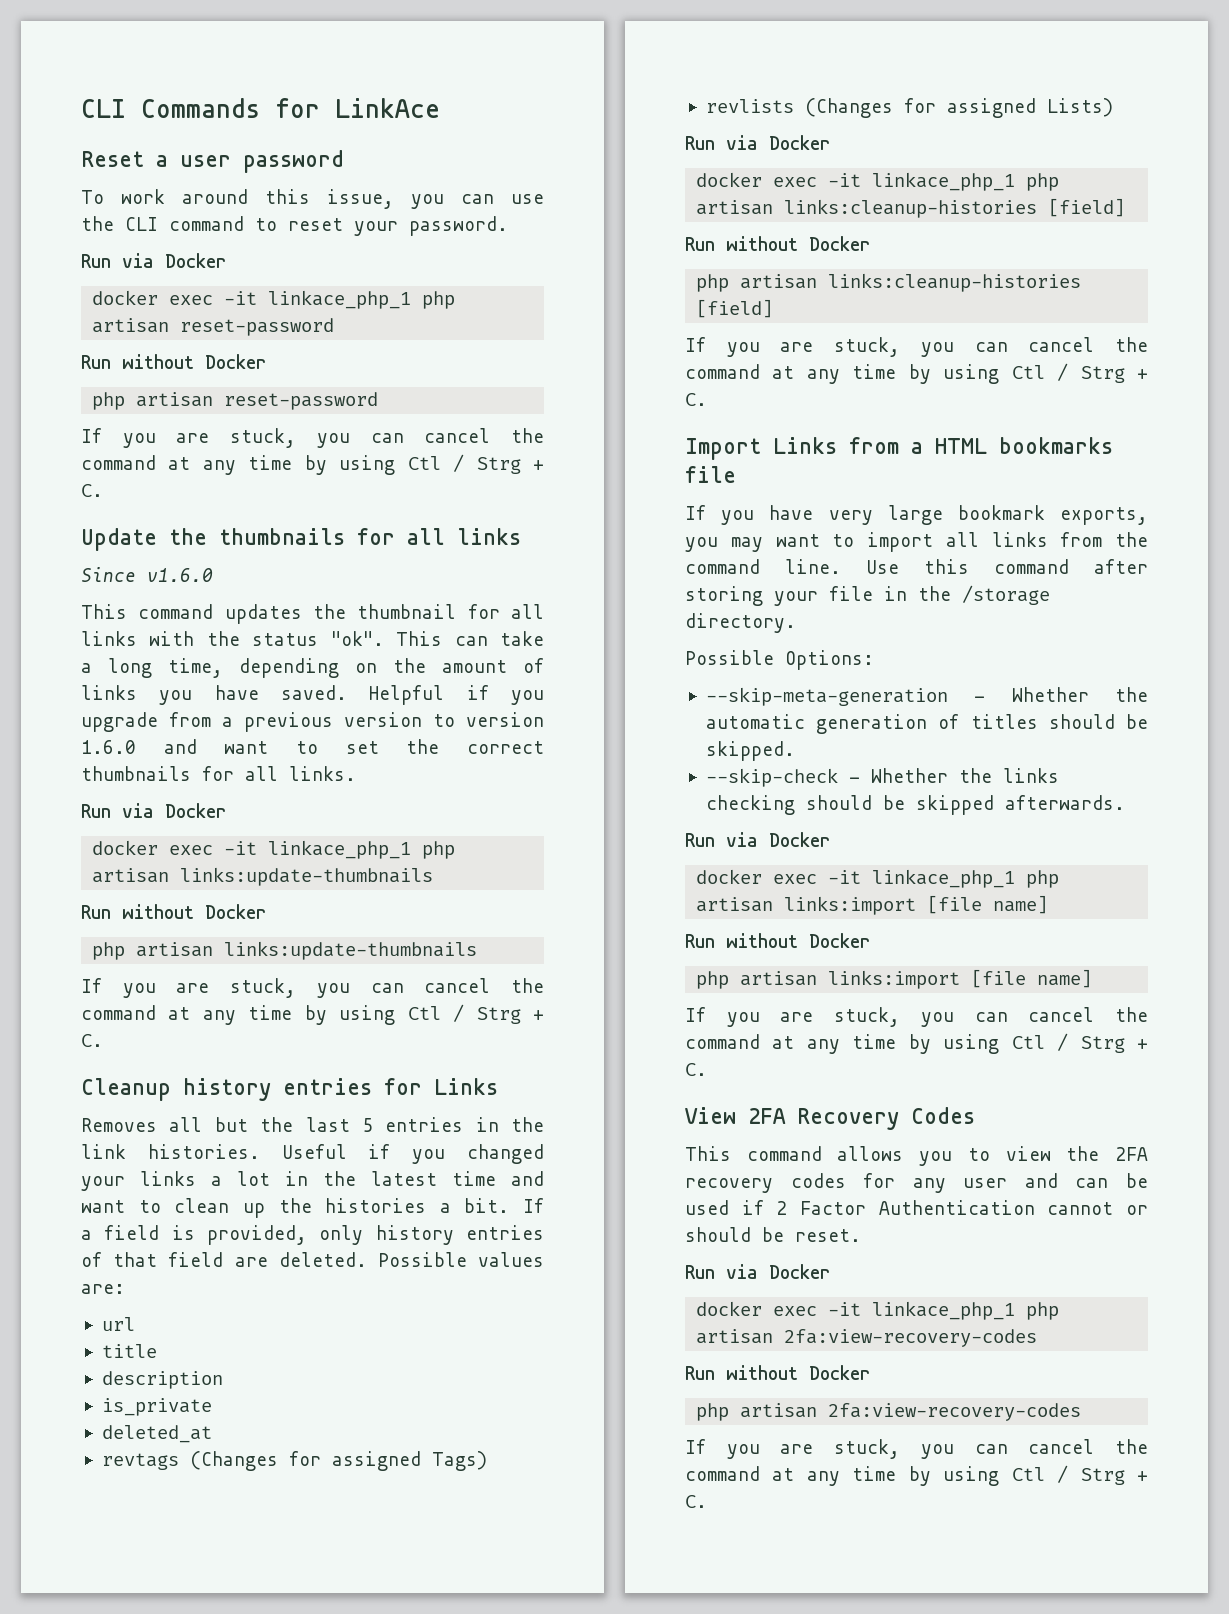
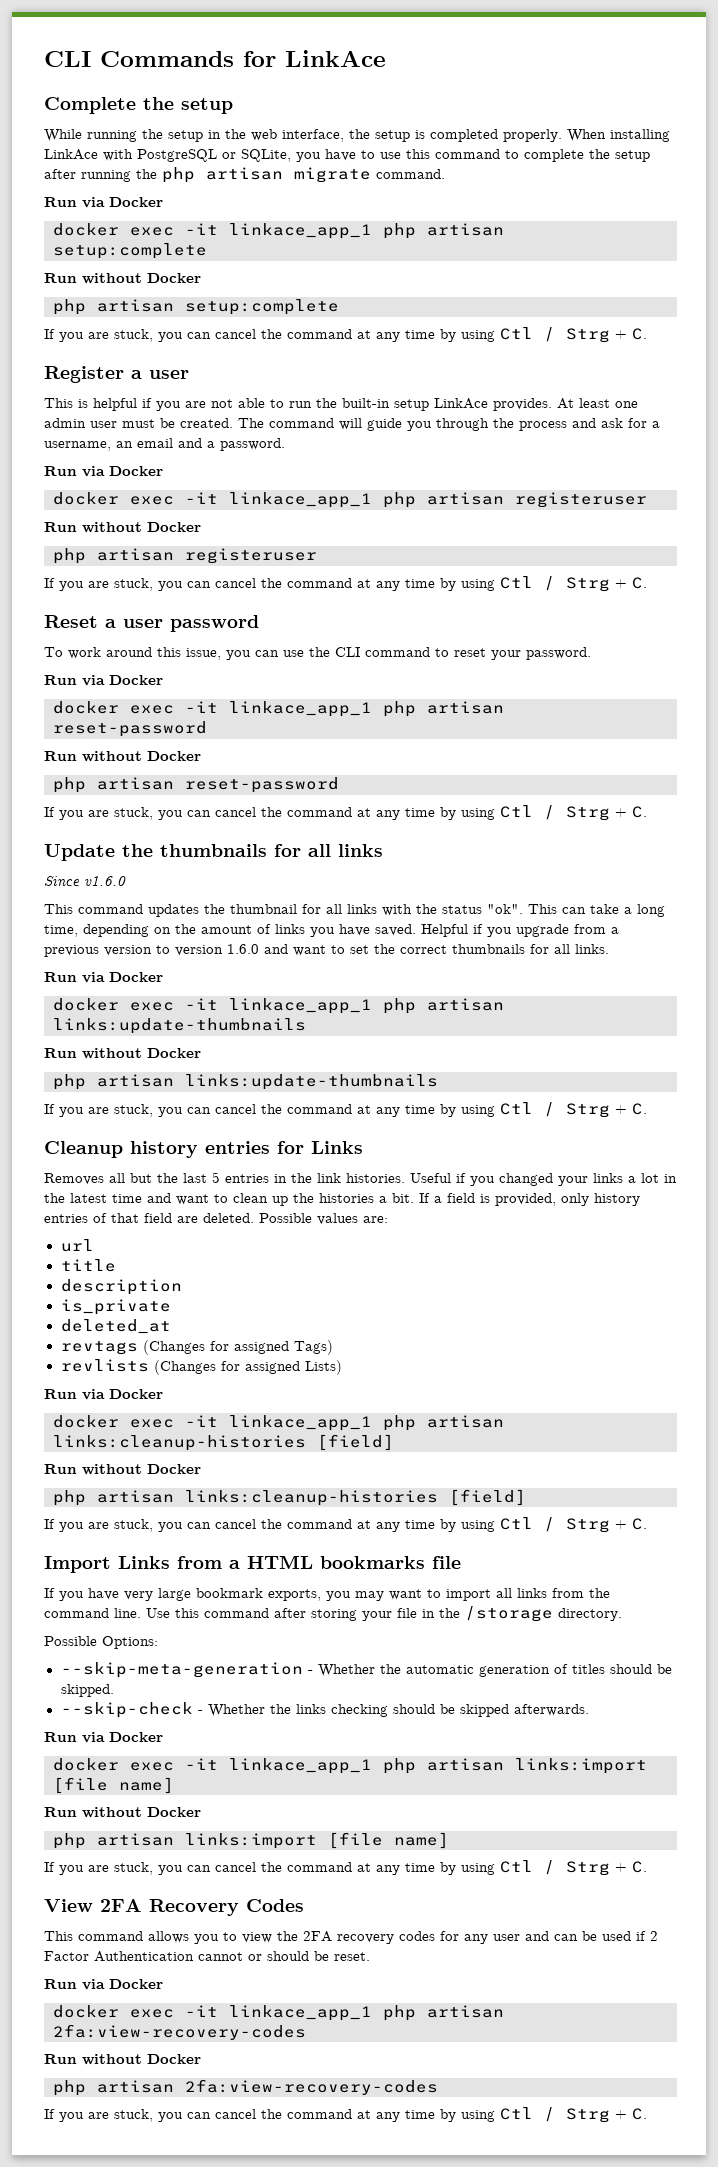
(440, 108) none -> [44,97,233,114] [44,129,670,142] [44,149,650,162] [44,167,445,183] [44,197,163,208] [53,223,504,239] [53,243,207,259] [44,273,201,284] [53,299,339,315] [44,327,647,343] [44,366,189,383] [44,398,638,411] [44,418,660,431] [44,438,285,451] [44,466,163,477] [53,492,647,508] [44,522,201,533] [53,548,317,564] [44,576,647,592] // Complete the setup // While running the setup in the web interface, the setup is completed properly. When installing LinkAce with PostgreSQL or SQLite, you have to use this command to complete the setup after running the php artisan migrate command. // Run via Docker // docker exec -it linkace_app_1 php artisan setup:complete // Run without Docker // php artisan setup:complete // If you are stuck, you can cancel the command at any time by using Ctl / Strg + C. // Register a user // This is helpful if you are not able to run the built-in setup LinkAce provides. At least one admin user must be created. The command will guide you through the process and ask for a username, an email and a password. // Run via Docker // docker exec -it linkace_app_1 php artisan registeruser // Run without Docker // php artisan registeruser // If you are stuck, you can cancel the command at any time by using Ctl / Strg + C.
[268,290,412,309] linkace_php_1 -> [229,701,372,717] linkace_app_1
[268,840,412,859] linkace_php_1 -> [229,998,372,1014] linkace_app_1
[872,172,1016,191] linkace_php_1 -> [229,1415,372,1431] linkace_app_1
[872,869,1016,888] linkace_php_1 -> [229,1758,372,1774] linkace_app_1
[872,1301,1016,1320] linkace_php_1 -> [229,2005,372,2021] linkace_app_1

